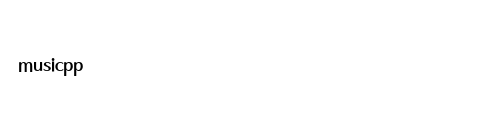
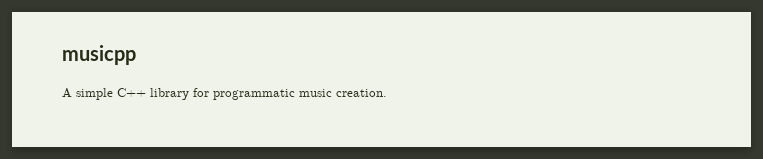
(83, 67) none -> [62,88,387,100] // A simple C++ library for programmatic music creation.

